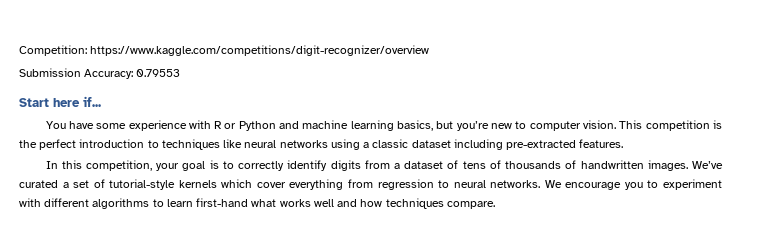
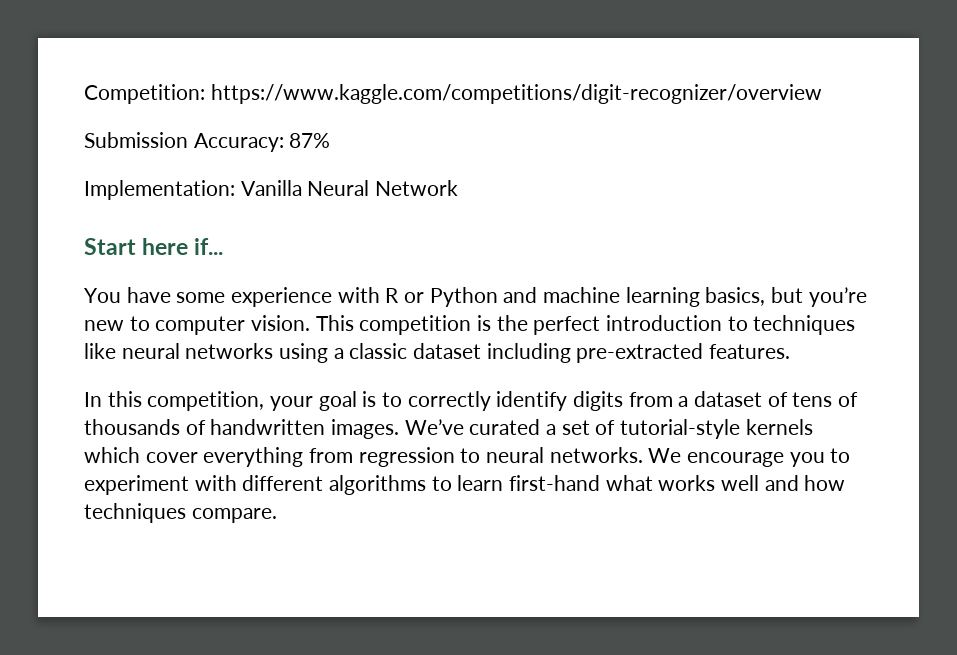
[136,69,181,77] 0.79553 -> [289,133,331,148] [84,180,459,200] 87% // Implementation: Vanilla Neural Network

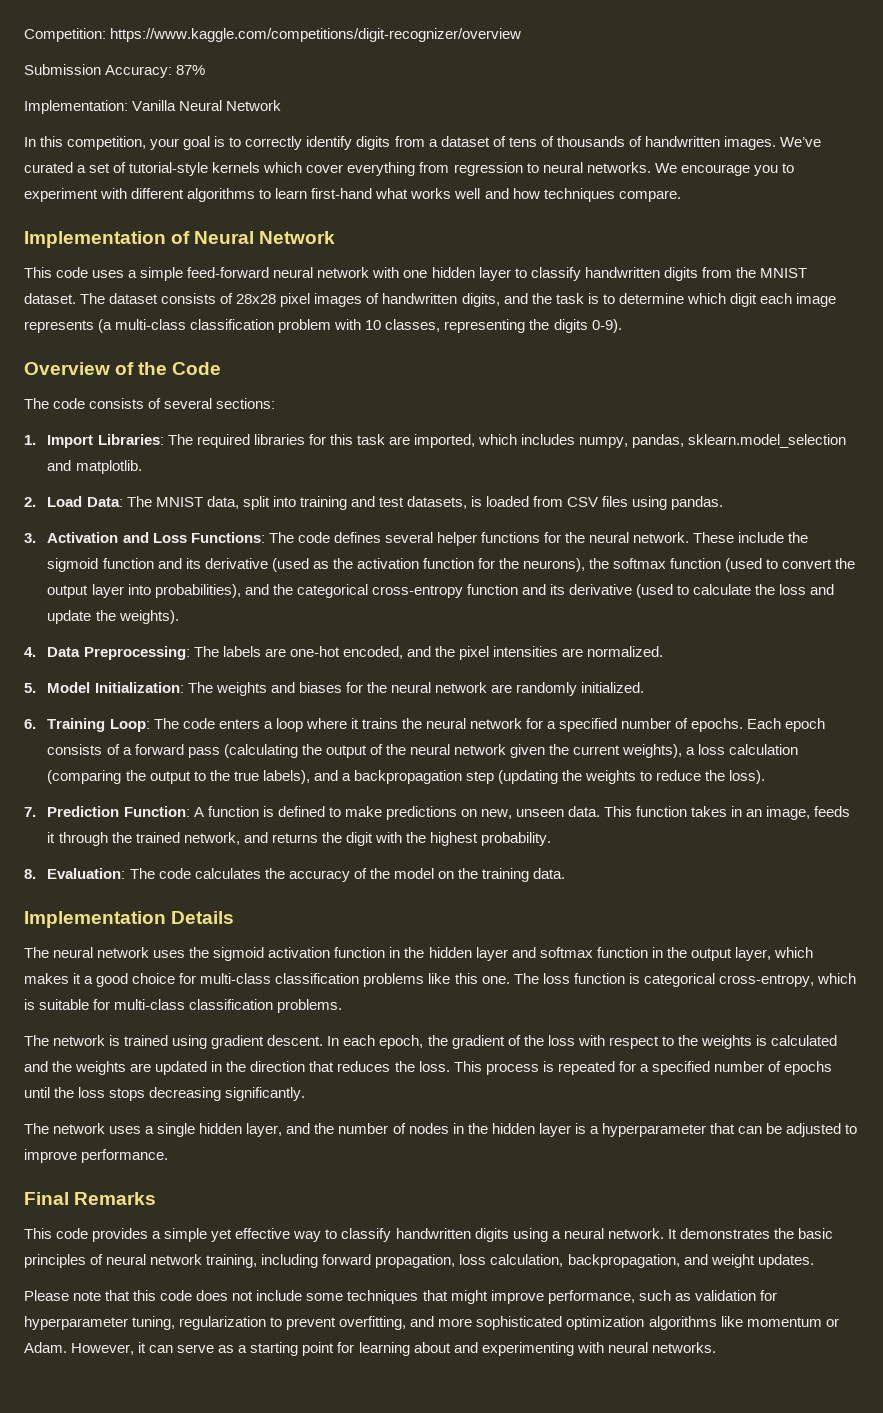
[84,238,224,255] [84,287,867,307] [84,315,856,335] [84,343,791,363] // Start here if... // You have some experience with R or Python and machine learning basics, but you’re new to computer vision. This competition is the perfect introduction to techniques like neural networks using a classic dataset including pre-extracted features. -> (282, 105) none
(277, 515) none -> [24,231,336,248] [24,267,807,281] [24,293,836,307] [24,319,622,333] [24,362,222,375] [24,398,276,409] [24,434,847,448] [47,460,142,474] [24,496,724,510] [24,532,809,546] [47,558,856,572] [47,584,835,598] [47,610,179,624] [24,646,664,660] [24,682,645,696] [24,718,826,732] [47,744,799,758] [47,770,766,784] [24,806,851,820] [47,832,552,846] [24,868,566,882] [24,911,235,928] [24,947,813,961] [24,973,856,987] [24,999,343,1013] [24,1035,838,1049] [24,1061,833,1075] [24,1087,306,1101] [24,1123,858,1137] [24,1149,169,1163] [24,1192,157,1205] [24,1228,833,1242] [24,1254,814,1268] [24,1290,777,1304] [24,1316,839,1330] [24,1342,716,1356] // Implementation of Neural Network // This code uses a simple feed-forward neural network with one hidden layer to classify handwritten digits from the MNIST dataset. The dataset consists of 28x28 pixel images of handwritten digits, and the task is to determine which digit each image represents (a multi-class classification problem with 10 classes, representing the digits 0-9). // Overview of the Code // The code consists of several sections: // 1. Import Libraries: The required libraries for this task are imported, which includes numpy, pandas, sklearn.model_selection and matplotlib. // 2. Load Data: The MNIST data, split into training and test datasets, is loaded from CSV files using pandas. // 3. Activation and Loss Functions: The code defines several helper functions for the neural network. These include the sigmoid function and its derivative (used as the activation function for the neurons), the softmax function (used to convert the output layer into probabilities), and the categorical cross-entropy function and its derivative (used to calculate the loss and update the weights). // 4. Data Preprocessing: The labels are one-hot encoded, and the pixel intensities are normalized. // 5. Model Initialization: The weights and biases for the neural network are randomly initialized. // 6. Training Loop: The code enters a loop where it trains the neural network for a specified number of epochs. Each epoch consists of a forward pass (calculating the output of the neural network given the current weights), a loss calculation (comparing the output to the true labels), and a backpropagation step (updating the weights to reduce the loss). // 7. Prediction Function: A function is defined to make predictions on new, unseen data. This function takes in an image, feeds it through the trained network, and returns the digit with the highest probability. // 8. Evaluation: The code calculates the accuracy of the model on the training data. // Implementation Details // The neural network uses the sigmoid activation function in the hidden layer and softmax function in the output layer, which makes it a good choice for multi-class classification problems like this one. The loss function is categorical cross-entropy, which is suitable for multi-class classification problems. // The network is trained using gradient descent. In each epoch, the gradient of the loss with respect to the weights is calculated and the weights are updated in the direction that reduces the loss. This process is repeated for a specified number of epochs until the loss stops decreasing significantly. // The network uses a single hidden layer, and the number of nodes in the hidden layer is a hyperparameter that can be adjusted to improve performance. // Final Remarks // This code provides a simple yet effective way to classify handwritten digits using a neural network. It demonstrates the basic principles of neural network training, including forward propagation, loss calculation, backpropagation, and weight updates. // Please note that this code does not include some techniques that might improve performance, such as validation for hyperparameter tuning, regularization to prevent overfitting, and more sophisticated optimization algorithms like momentum or Adam. However, it can serve as a starting point for learning about and experimenting with neural networks.

